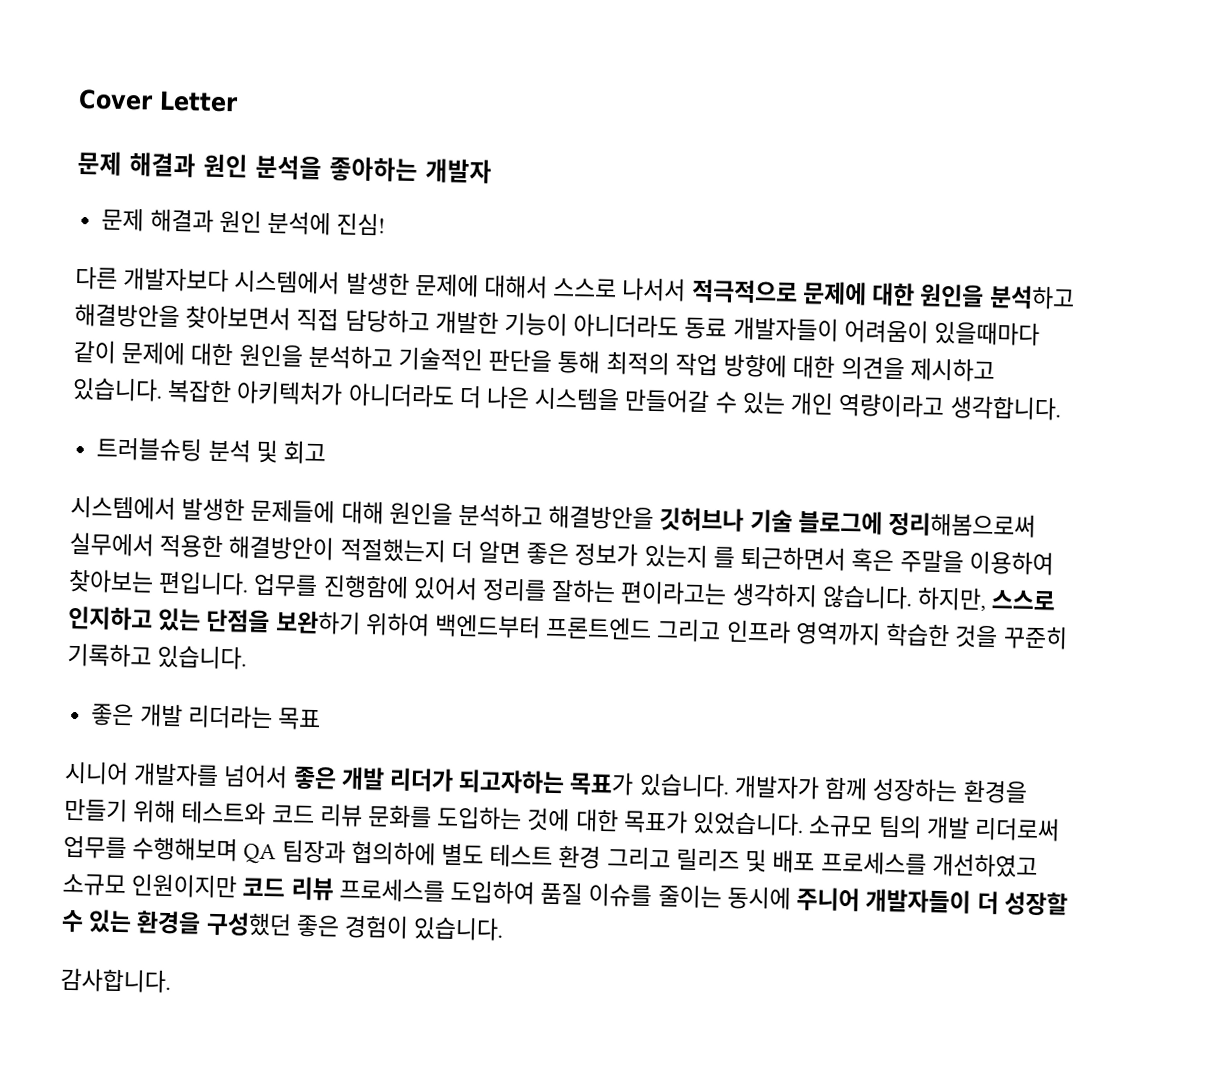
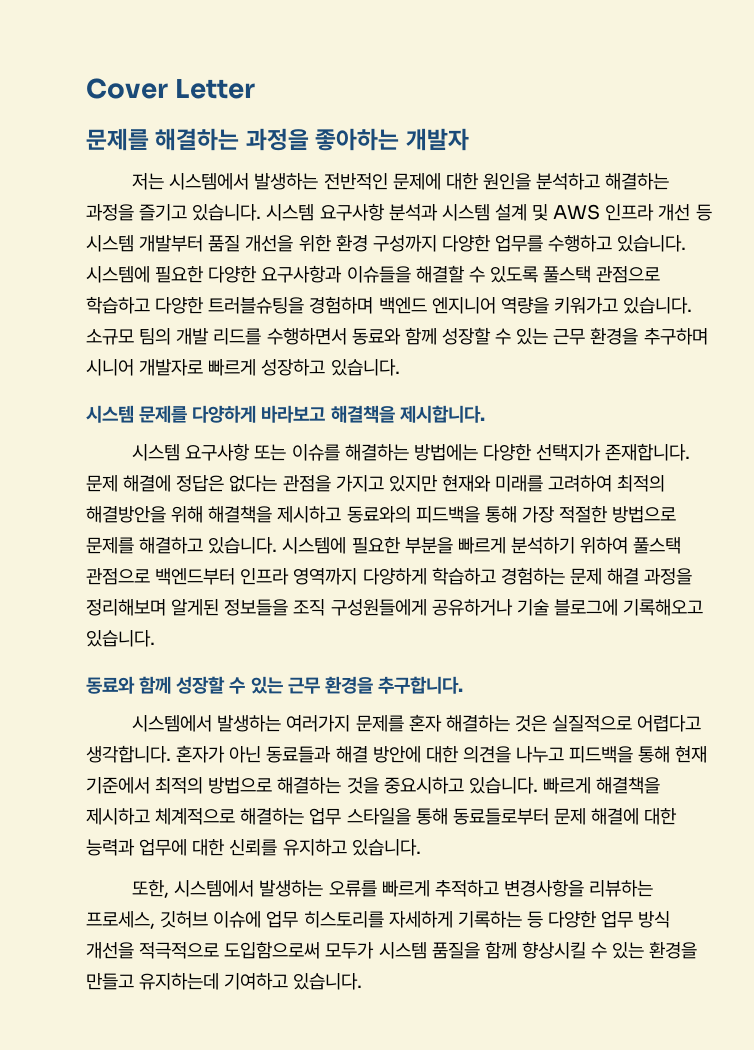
[77,150,492,184] [101,207,387,236] [75,265,1075,310] [74,302,1041,346] [73,339,995,383] [72,376,1062,421] [96,436,326,465] [70,494,1037,538] [69,531,1054,576] [68,568,1056,611] [67,605,1068,650] [67,642,248,670] [90,703,321,731] [64,760,1028,804] [63,797,1060,842] [63,834,1038,879] [62,873,1068,916] [61,909,505,941] [60,967,171,994] 문제 해결과 원인 분석을 좋아하는 개발자 // 문제 해결과 원인 분석에 진심! // 다른 개발자보다 시스템에서 발생한 문제에 대해서 스스로 나서서 적극적으로 문제에 대한 원인을 분석하고 해결방안을 찾아보면서 직접 담당하고 개발한 기능이 아니더라도 동료 개발자들이 어려움이 있을때마다 같이 문제에 대한 원인을 분석하고 기술적인 판단을 통해 최적의 작업 방향에 대한 의견을 제시하고 있습니다. 복잡한 아키텍처가 아니더라도 더 나은 시스템을 만들어갈 수 있는 개인 역량이라고 생각합니다. // 트러블슈팅 분석 및 회고 // 시스템에서 발생한 문제들에 대해 원인을 분석하고 해결방안을 깃허브나 기술 블로그에 정리해봄으로써 실무에서 적용한 해결방안이 적절했는지 더 알면 좋은 정보가 있는지 를 퇴근하면서 혹은 주말을 이용하여 찾아보는 편입니다. 업무를 진행함에 있어서 정리를 잘하는 편이라고는 생각하지 않습니다. 하지만, 스스로 인지하고 있는 단점을 보완하기 위하여 백엔드부터 프론트엔드 그리고 인프라 영역까지 학습한 것을 꾸준히 기록하고 있습니다. // 좋은 개발 리더라는 목표 // 시니어 개발자를 넘어서 좋은 개발 리더가 되고자하는 목표가 있습니다. 개발자가 함께 성장하는 환경을 만들기 위해 테스트와 코드 리뷰 문화를 도입하는 것에 대한 목표가 있었습니다. 소규모 팀의 개발 리더로써 업무를 수행해보며 QA 팀장과 협의하에 별도 테스트 환경 그리고 릴리즈 및 배포 프로세스를 개선하였고 소규모 인원이지만 코드 리뷰 프로세스를 도입하여 품질 이슈를 줄이는 동시에 주니어 개발자들이 더 성장할 수 있는 환경을 구성했던 좋은 경험이 있습니다. // 감사합니다. -> [86,128,469,151] [132,173,670,190] [86,203,712,221] [86,234,687,252] [86,265,661,283] [86,296,693,314] [86,327,708,345] [86,359,400,376] [86,405,485,423] [132,443,691,461] [86,475,666,492] [86,506,677,523] [86,537,682,554] [86,567,693,585] [86,599,704,616] [86,630,155,647] [86,676,463,694] [132,714,702,732] [86,745,708,763] [86,777,661,794] [86,808,678,825] [86,839,421,856] [132,879,654,898] [86,911,671,929] [86,941,698,959] [86,973,363,990] 문제를 해결하는 과정을 좋아하는 개발자 // 저는 시스템에서 발생하는 전반적인 문제에 대한 원인을 분석하고 해결하는 과정을 즐기고 있습니다. 시스템 요구사항 분석과 시스템 설계 및 AWS 인프라 개선 등 시스템 개발부터 품질 개선을 위한 환경 구성까지 다양한 업무를 수행하고 있습니다. 시스템에 필요한 다양한 요구사항과 이슈들을 해결할 수 있도록 풀스택 관점으로 학습하고 다양한 트러블슈팅을 경험하며 백엔드 엔지니어 역량을 키워가고 있습니다. 소규모 팀의 개발 리드를 수행하면서 동료와 함께 성장할 수 있는 근무 환경을 추구하며 시니어 개발자로 빠르게 성장하고 있습니다. // 시스템 문제를 다양하게 바라보고 해결책을 제시합니다. // 시스템 요구사항 또는 이슈를 해결하는 방법에는 다양한 선택지가 존재합니다. 문제 해결에 정답은 없다는 관점을 가지고 있지만 현재와 미래를 고려하여 최적의 해결방안을 위해 해결책을 제시하고 동료와의 피드백을 통해 가장 적절한 방법으로 문제를 해결하고 있습니다. 시스템에 필요한 부분을 빠르게 분석하기 위하여 풀스택 관점으로 백엔드부터 인프라 영역까지 다양하게 학습하고 경험하는 문제 해결 과정을 정리해보며 알게된 정보들을 조직 구성원들에게 공유하거나 기술 블로그에 기록해오고 있습니다. // 동료와 함께 성장할 수 있는 근무 환경을 추구합니다. // 시스템에서 발생하는 여러가지 문제를 혼자 해결하는 것은 실질적으로 어렵다고 생각합니다. 혼자가 아닌 동료들과 해결 방안에 대한 의견을 나누고 피드백을 통해 현재 기준에서 최적의 방법으로 해결하는 것을 중요시하고 있습니다. 빠르게 해결책을 제시하고 체계적으로 해결하는 업무 스타일을 통해 동료들로부터 문제 해결에 대한 능력과 업무에 대한 신뢰를 유지하고 있습니다. // 또한, 시스템에서 발생하는 오류를 빠르게 추적하고 변경사항을 리뷰하는 프로세스, 깃허브 이슈에 업무 히스토리를 자세하게 기록하는 등 다양한 업무 방식 개선을 적극적으로 도입함으로써 모두가 시스템 품질을 함께 향상시킬 수 있는 환경을 만들고 유지하는데 기여하고 있습니다.

